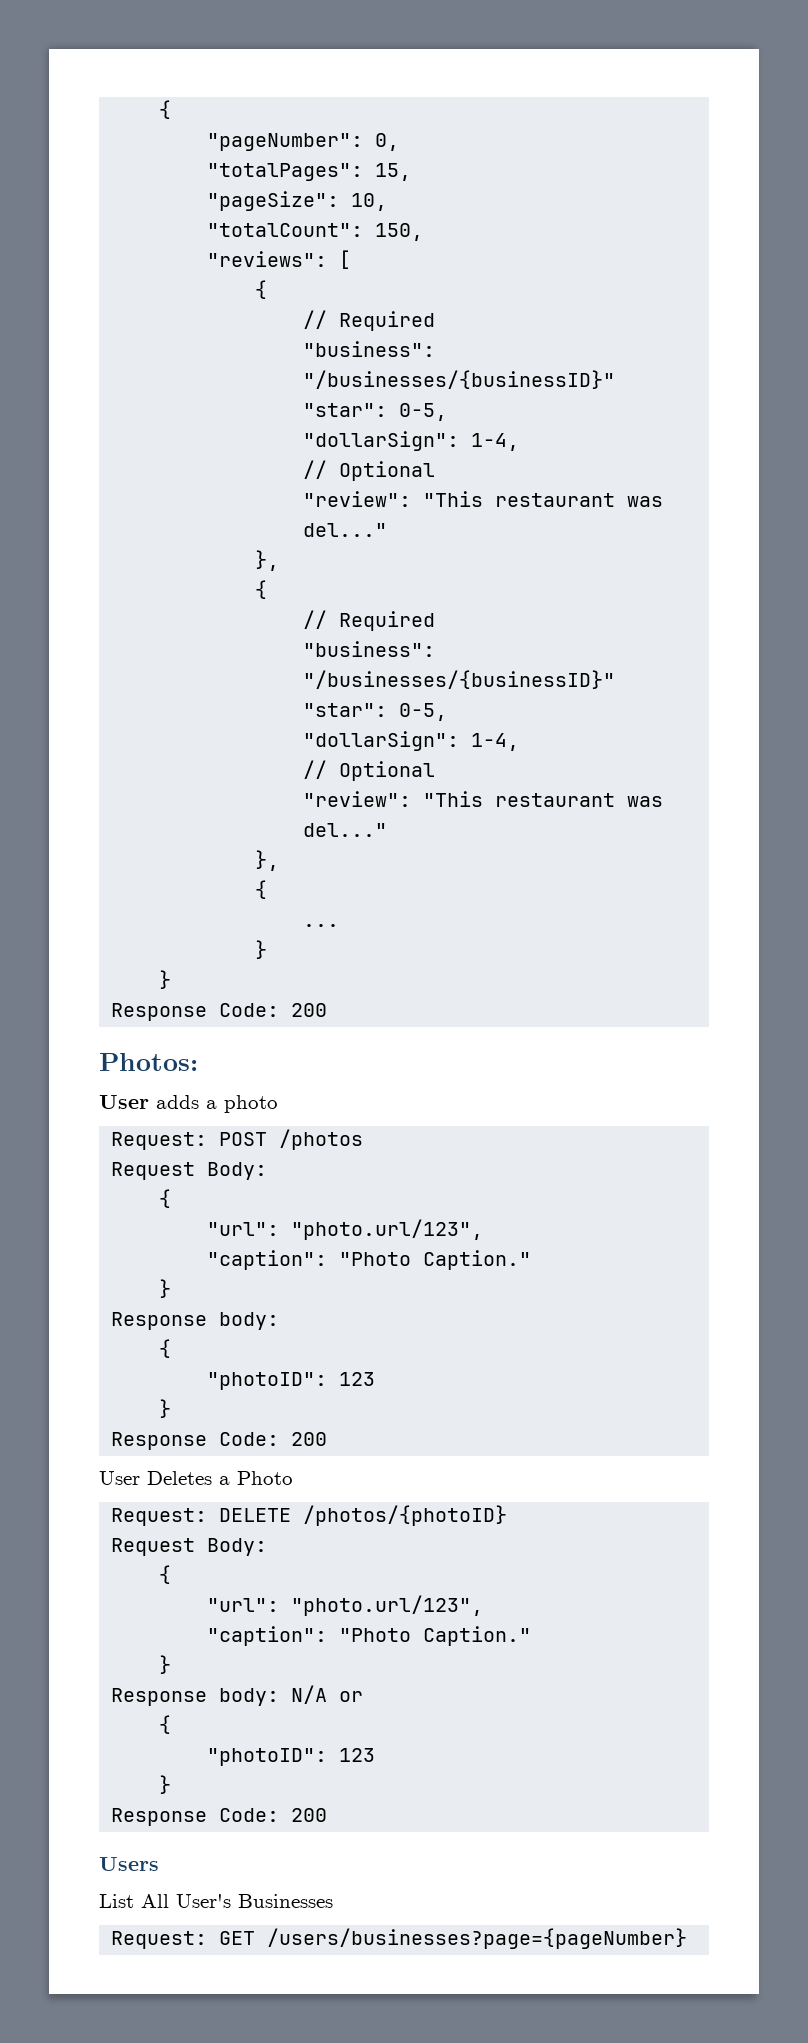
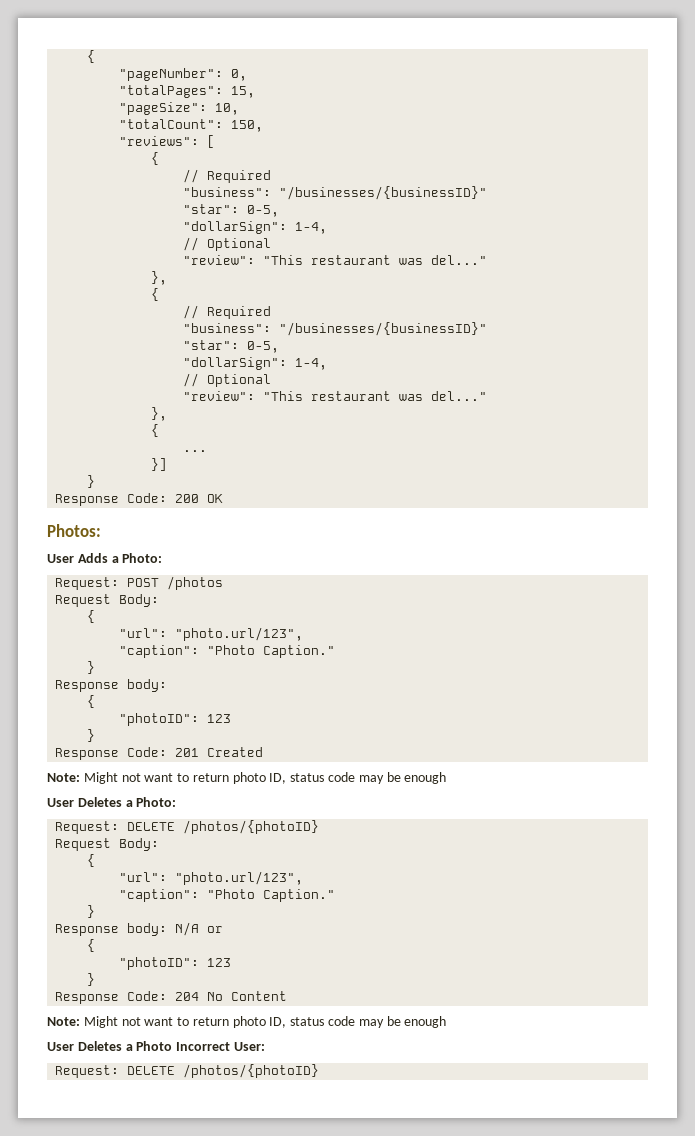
[255,940,268,959] [159,970,172,989] [111,1003,328,1021] } // } // Response Code: 200 -> [151,458,168,471] [87,475,96,488] [55,493,224,506] }] // } // Response Code: 200 OK
[156,1095,278,1113] adds a photo -> [77,553,163,563] Adds a Photo:
[291,1432,328,1446] [99,1471,293,1485] 200 // User Deletes a Photo -> [175,747,264,757] [47,772,447,784] [47,797,177,807] 201 Created // Note: Might not want to return photo ID, status code may be enough // User Deletes a Photo:
[291,1808,328,1822] [99,1857,159,1871] [99,1894,333,1908] [111,1928,688,1949] 200 // Users // List All User's Businesses // Request: GET /users/businesses?page={pageNumber} -> [175,991,288,1001] [47,1016,447,1028] [47,1041,265,1051] [55,1064,320,1078] 204 No Content // Note: Might not want to return photo ID, status code may be enough // User Deletes a Photo Incorrect User: // Request: DELETE /photos/{photoID}

